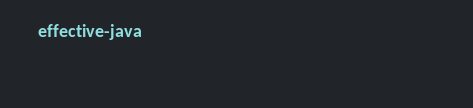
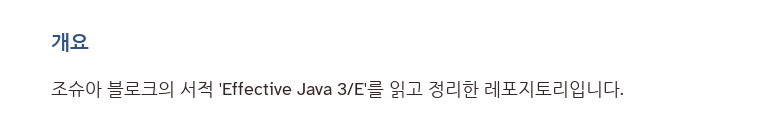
[38,24,142,40] effective-java -> [51,33,89,52] [51,81,624,98] 개요 // 조슈아 블로크의 서적 'Effective Java 3/E'를 읽고 정리한 레포지토리입니다.

